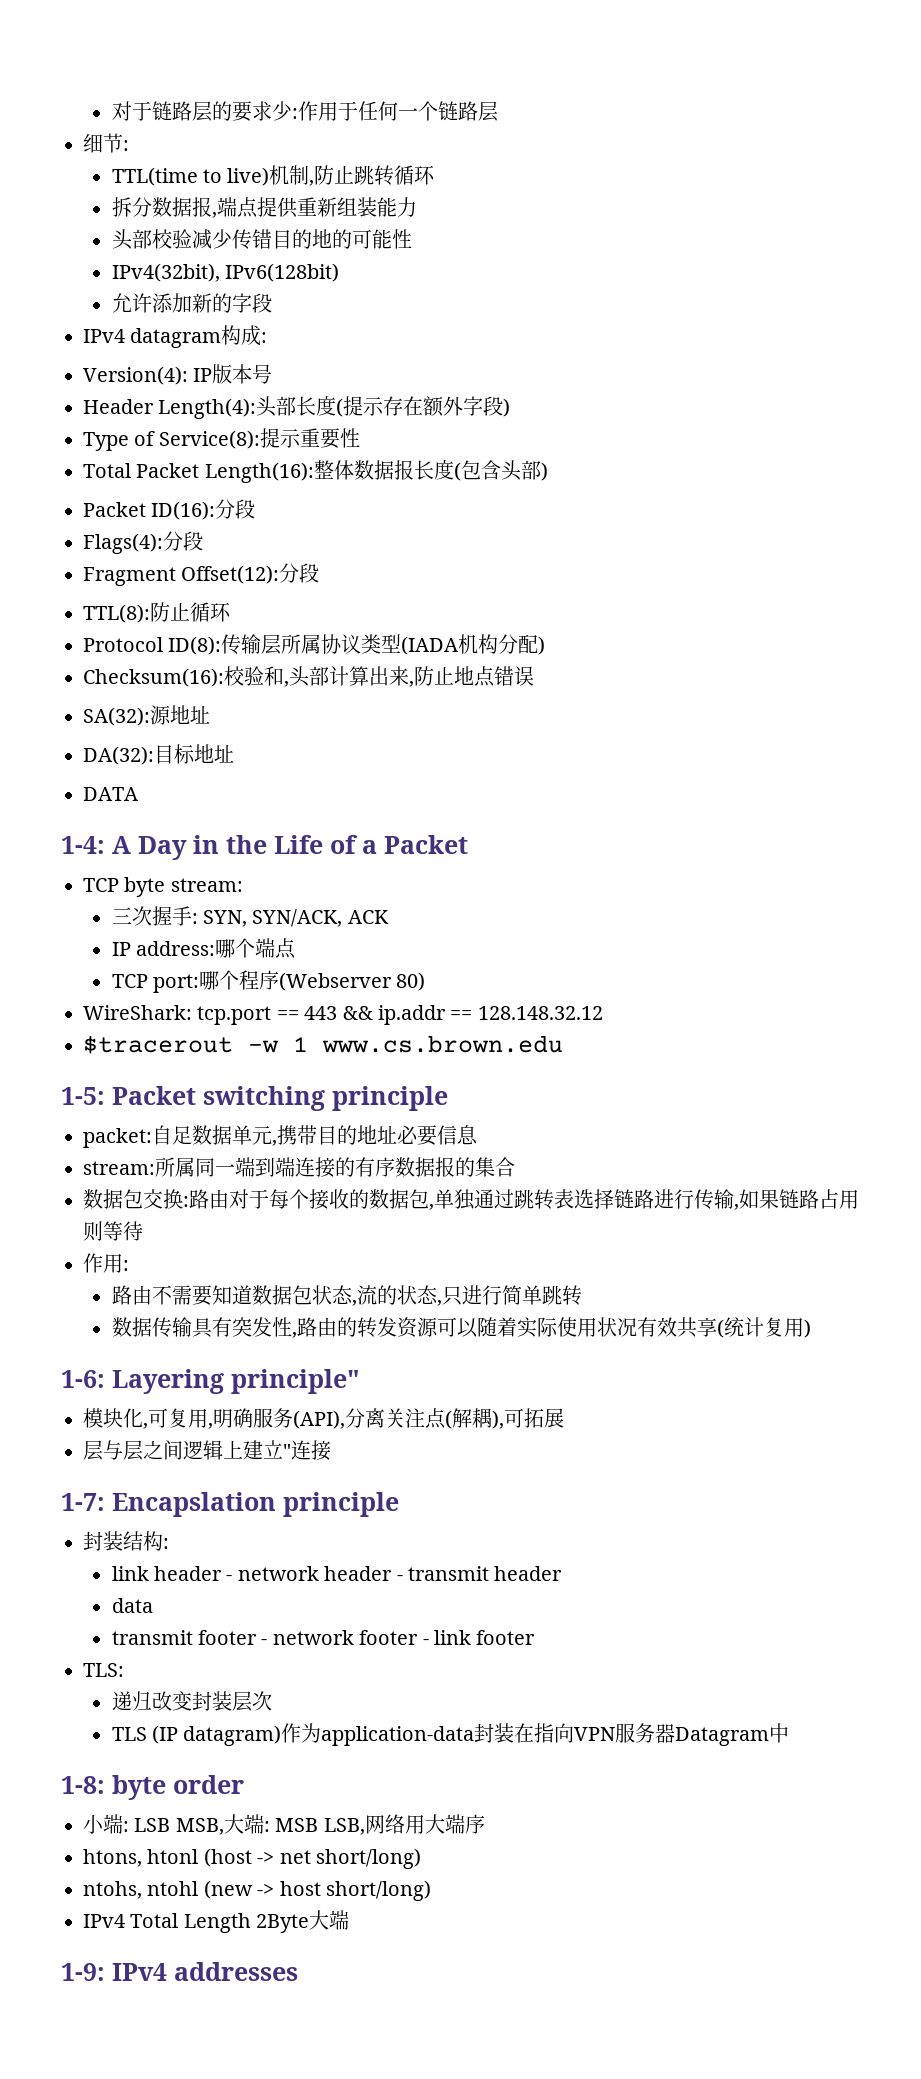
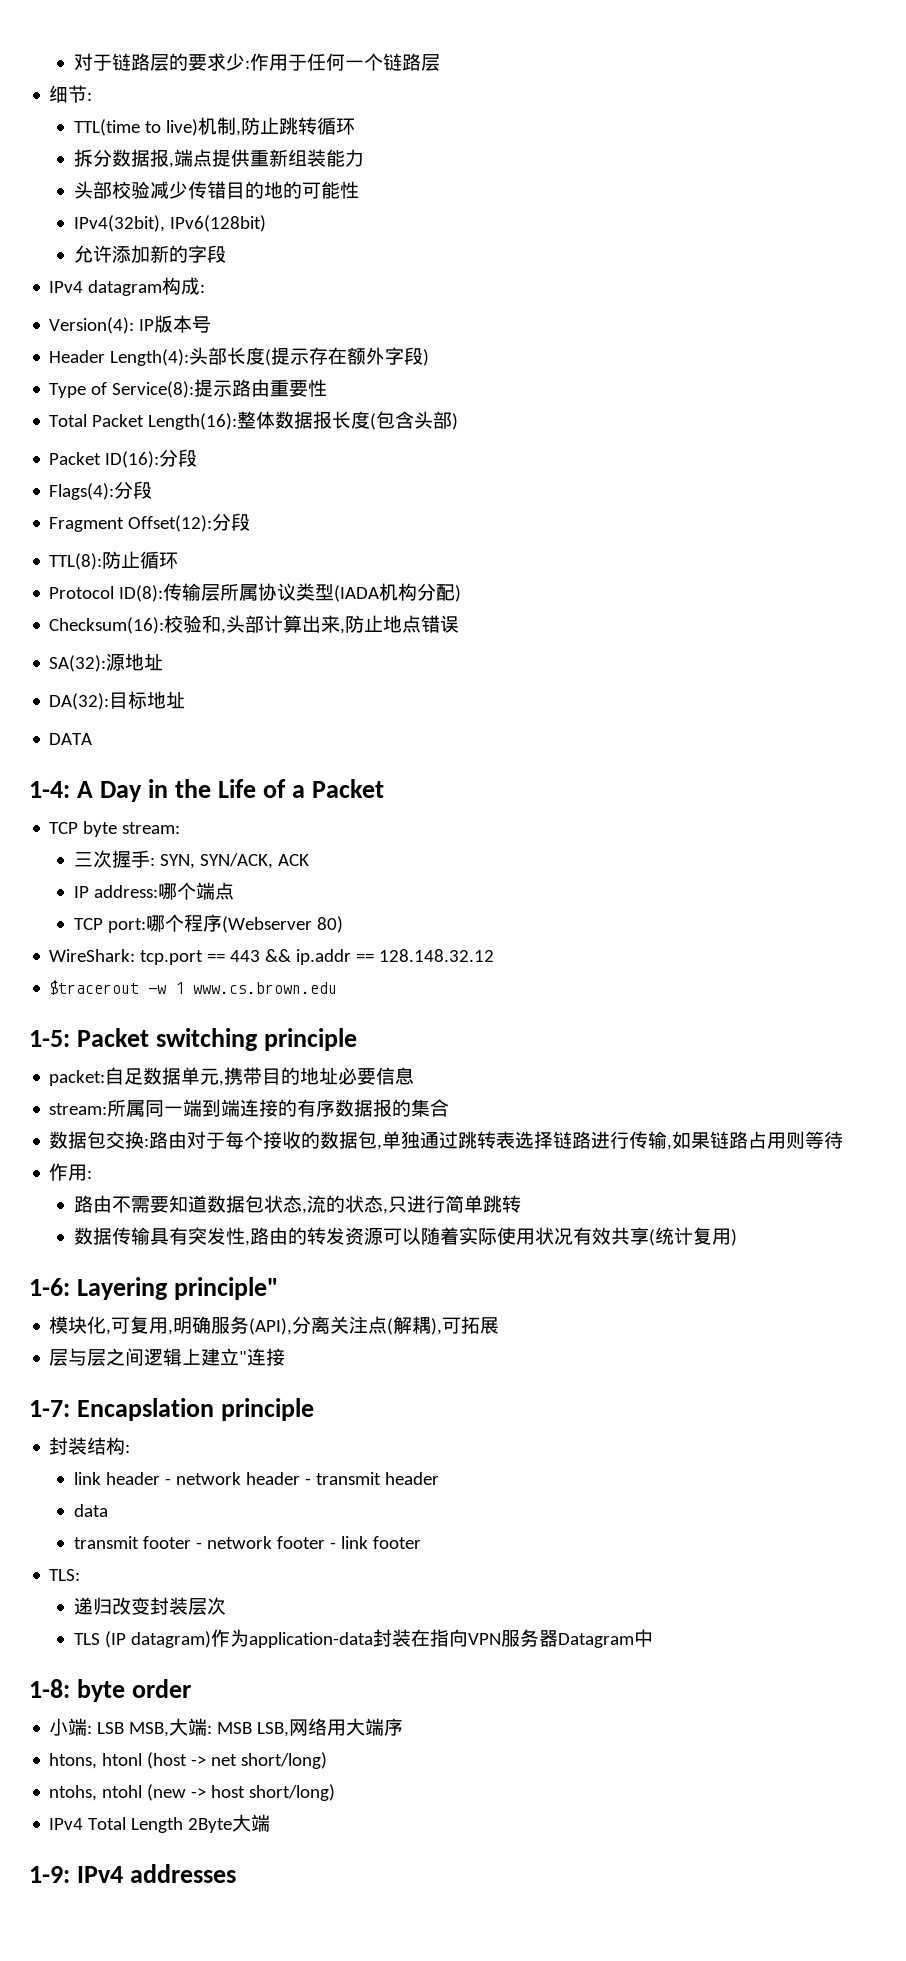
(301, 438) none -> [232,379,271,397] 路由

